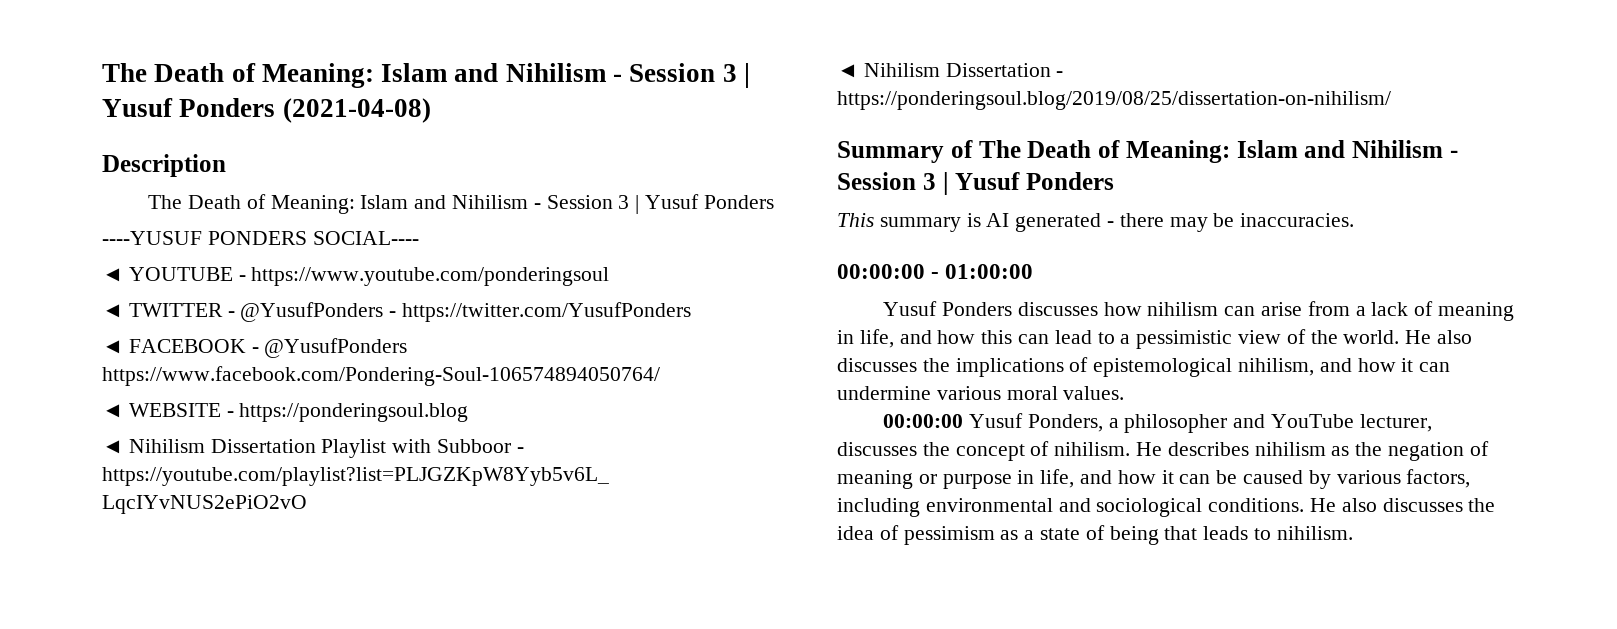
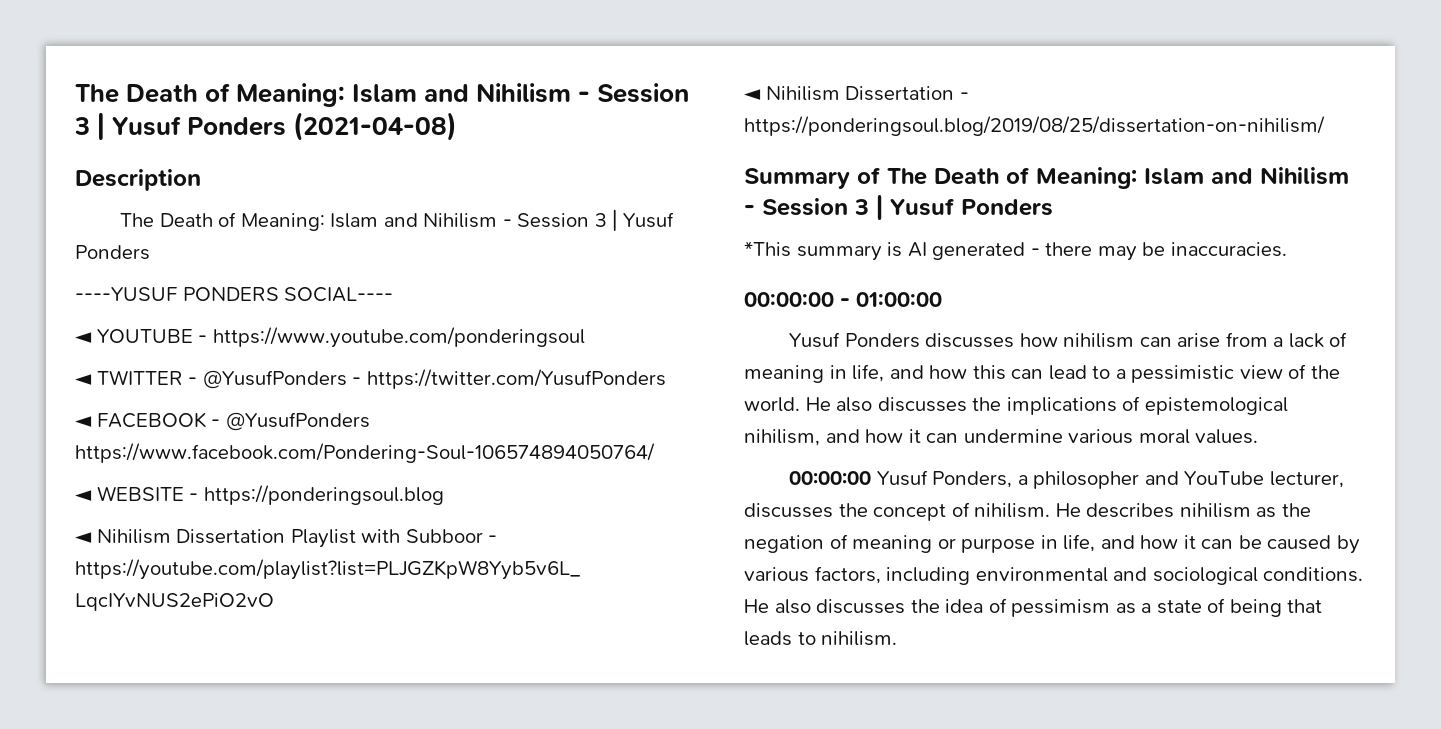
[837,213,874,227] This -> [744,241,791,257] *This

